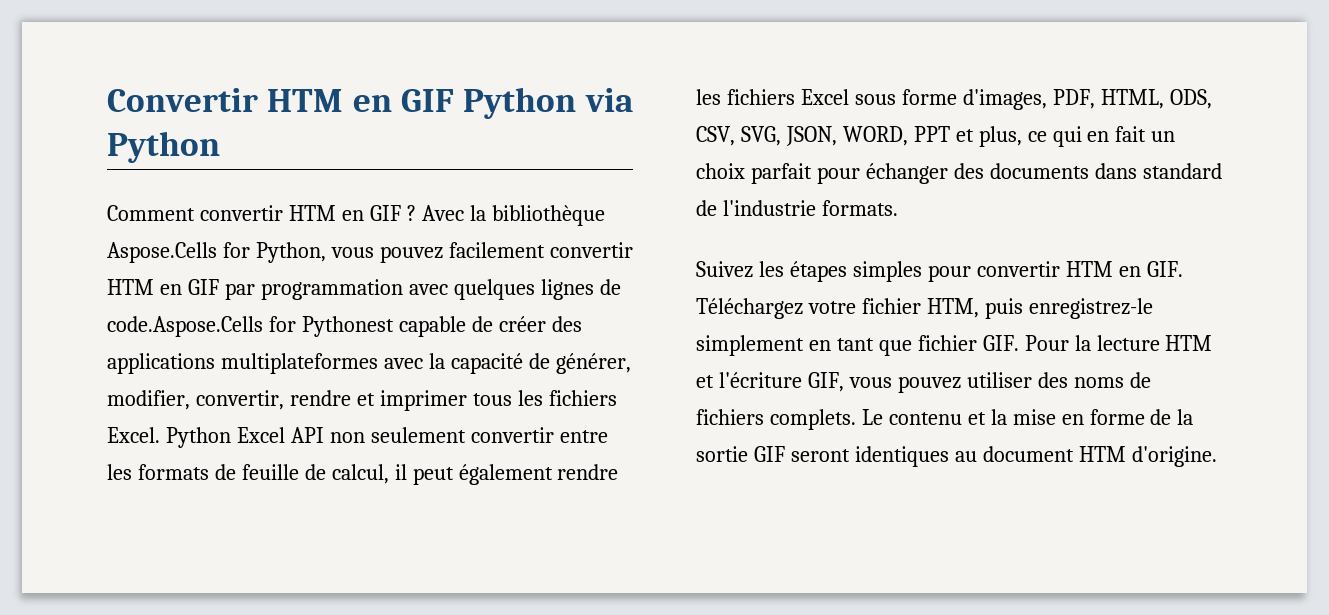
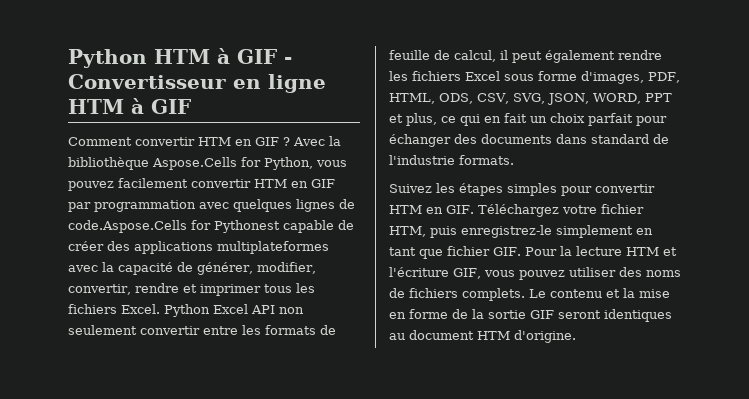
[107,87,633,119] [107,131,220,163] Convertir HTM en GIF Python via Python -> [68,48,292,68] [68,74,326,93] [68,98,191,114] Python HTM à GIF - Convertisseur en ligne HTM à GIF

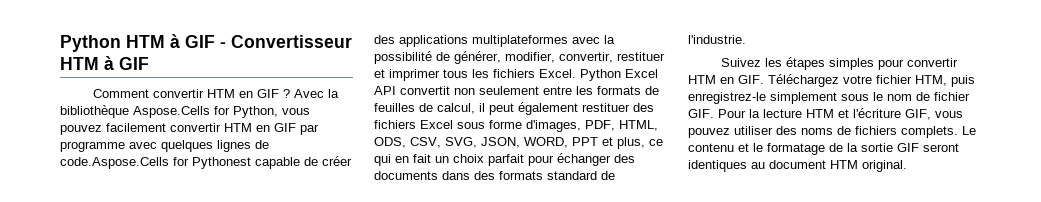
[233,74,326,93] en ligne -> (352, 41) none
[94,200,196,212] programmation -> [60,141,125,152] programme
[118,262,173,275] capacité -> [374,51,432,64] possibilité
[134,283,179,293] rendre -> [617,52,665,61] restituer
(275, 309) none -> [400,86,450,95] convertit
[140,326,200,335] convertir -> (539, 90) none
[389,50,430,60] feuille -> [374,103,415,112] feuilles
[618,50,662,60] [389,71,408,81] rendre les -> [582,103,654,112] restituer des
[591,134,669,144] [389,155,514,165] standard de l'industrie formats. -> [474,171,615,180] [688,35,746,44] des formats standard de l'industrie.
[636,228,653,235] [389,247,443,259] en tant que -> [841,92,930,101] sous le nom de
[623,288,670,298] [389,309,448,319] la mise en forme -> [753,143,825,155] le formatage
[514,330,576,343] d'origine. -> [862,160,907,172] original.

